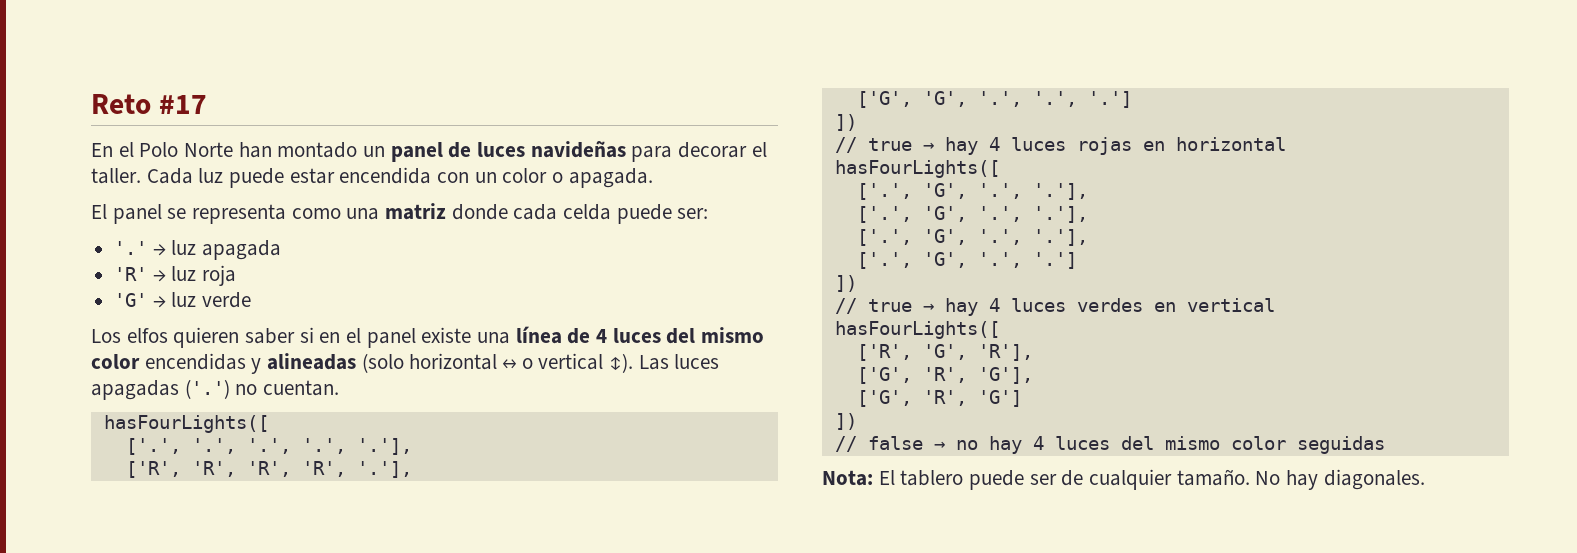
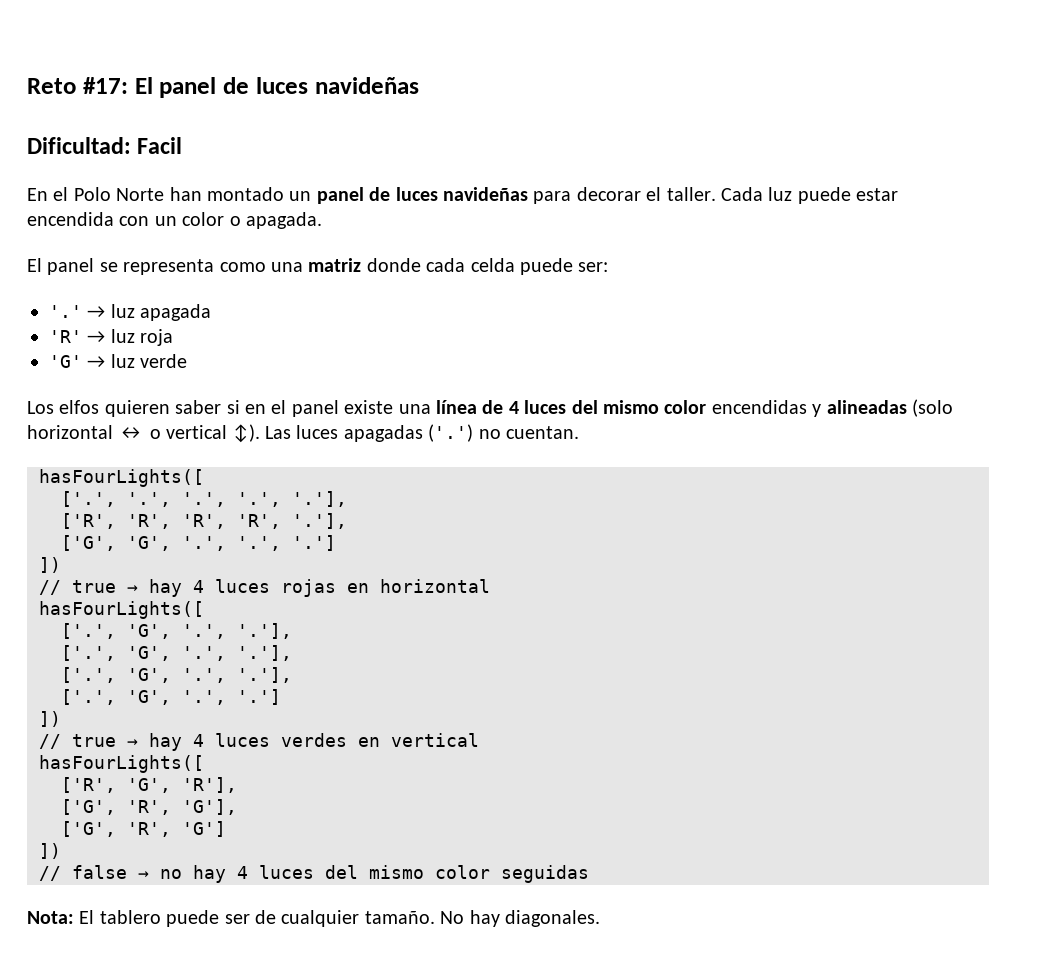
[158,95,207,114] #17 -> [82,77,419,98] [27,137,183,154] #17: El panel de luces navideñas // Dificultad: Facil

